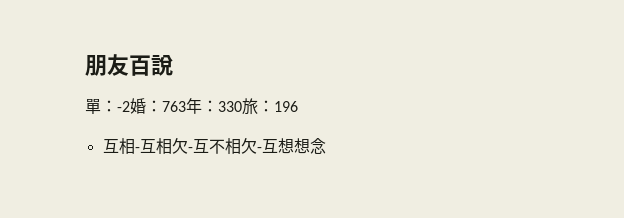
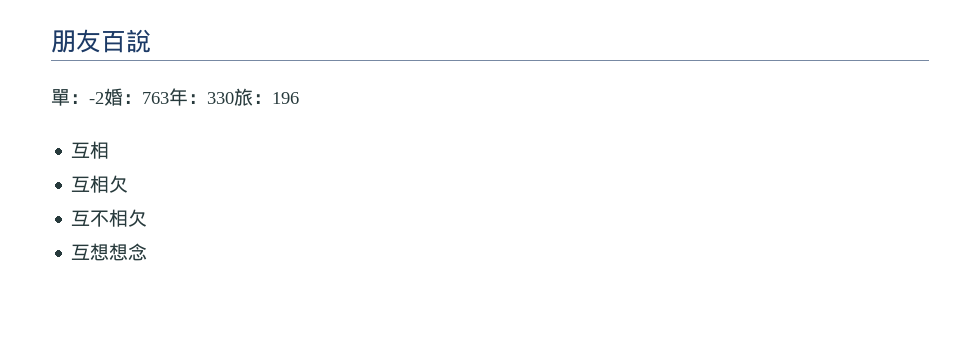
[134,147,140,152] - -> (110, 150) //
[187,147,193,152] - -> (129, 184) //
[256,147,262,152] - -> (148, 218) //

